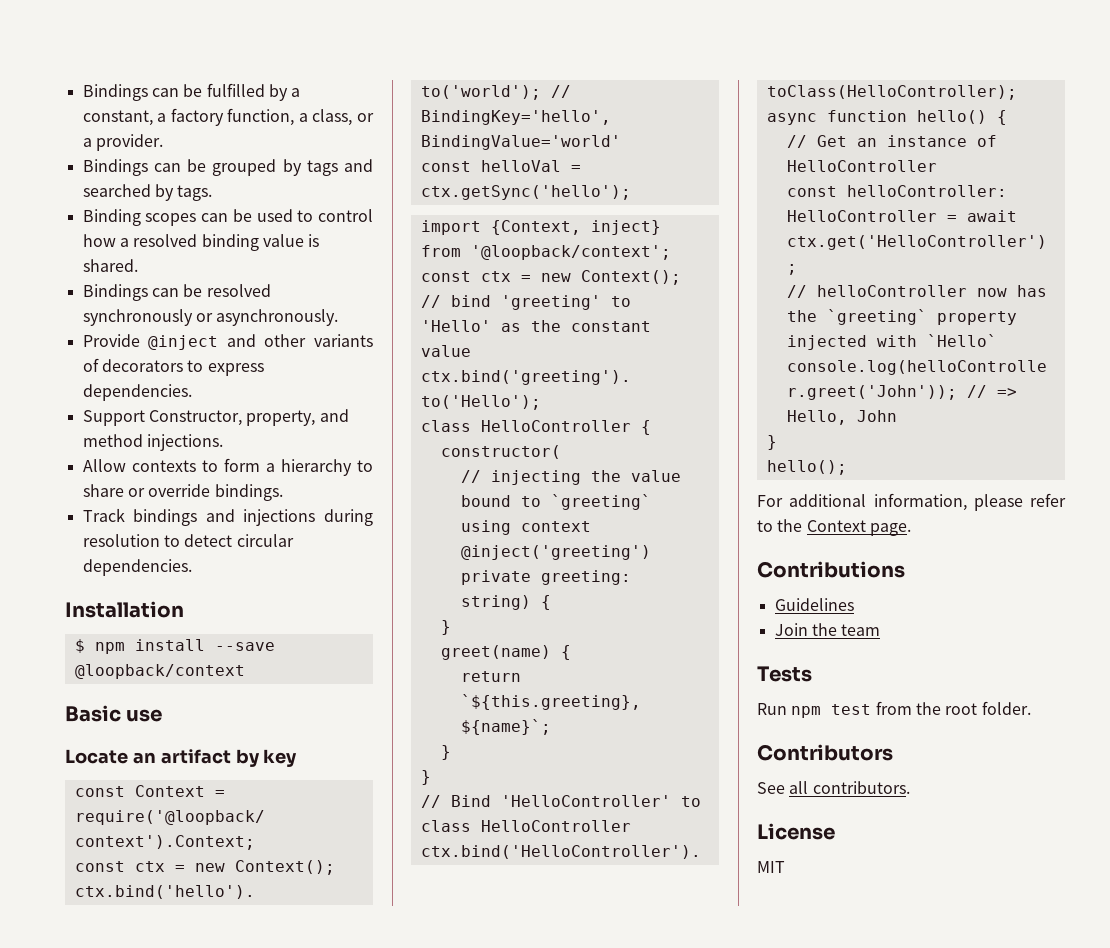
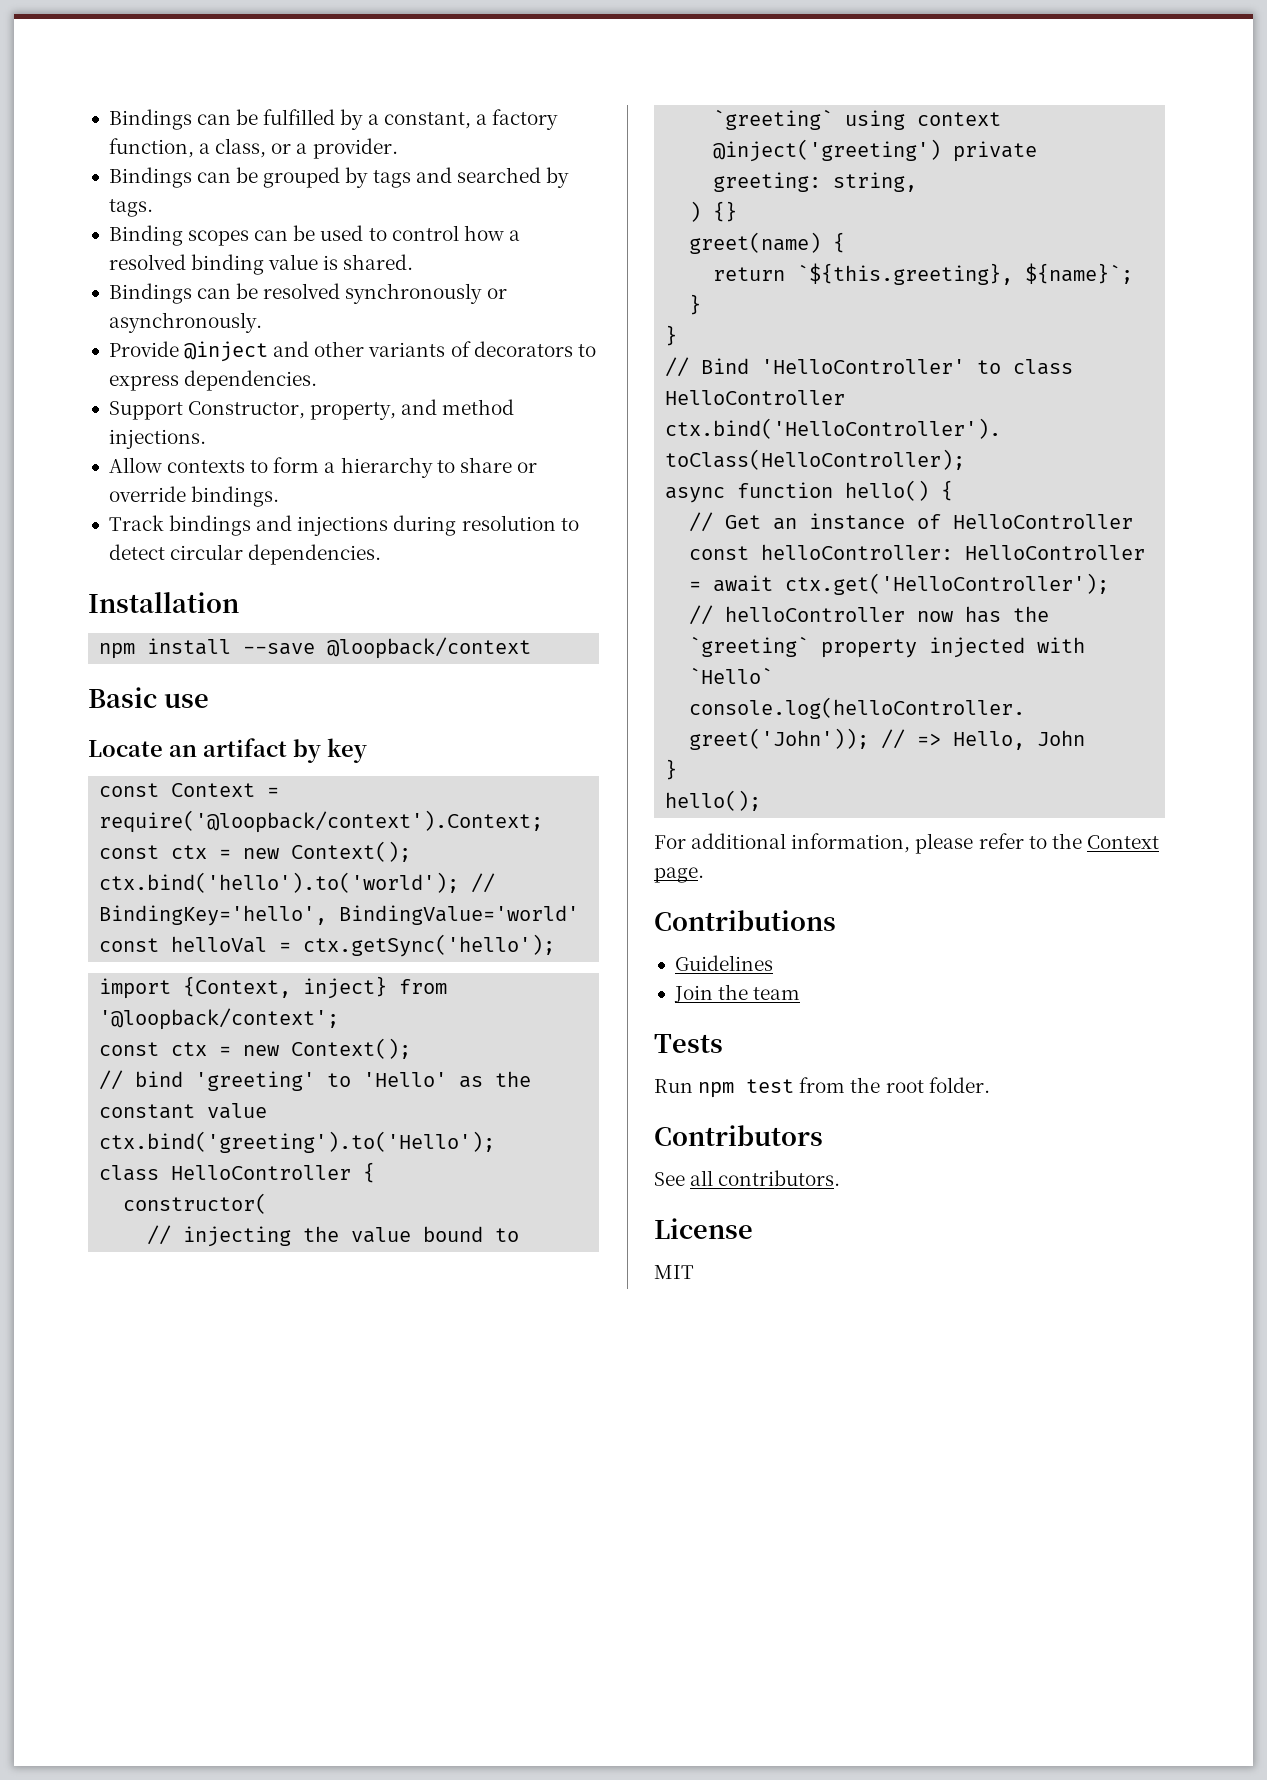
[74,639,85,653] $ -> (239, 602) none
[460,595,551,610] [440,620,451,635] string) { // } -> [833,172,918,192] [689,201,738,222] string, // ) {}

